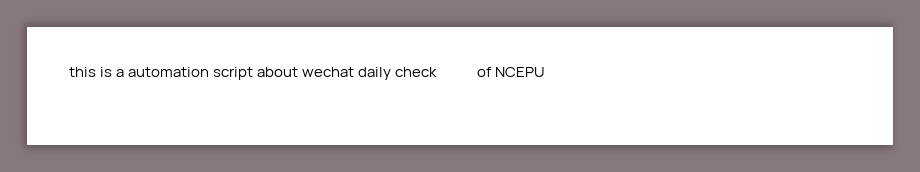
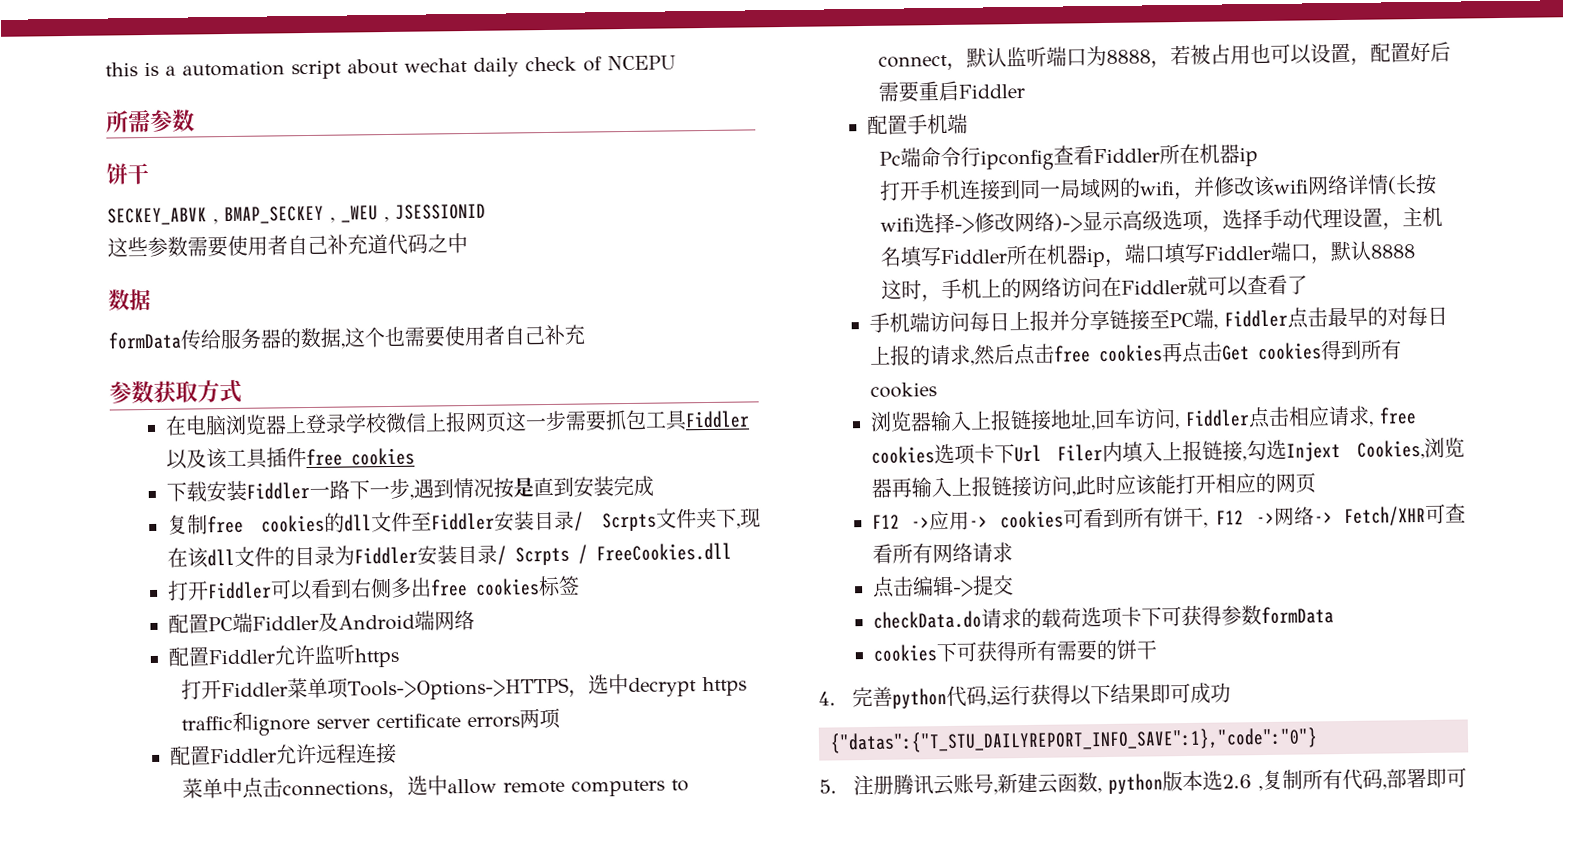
(546, 72) none -> [106,108,195,133] [106,163,149,185] [107,203,486,226] [107,232,468,258] [108,288,151,311] [108,324,585,350] [109,379,242,404] [164,409,750,436] [165,447,415,470] [165,475,654,503] [166,507,761,535] [166,542,732,569] [166,575,580,601] [167,609,475,634] [167,644,400,668] [180,674,747,701] [180,707,561,736] [168,742,397,766] [181,775,689,800] [877,41,1451,71] [877,80,1025,103] [866,113,968,135] [878,143,1258,171] [878,173,1437,201] [879,206,1443,234] [879,240,1415,268] [880,274,1308,303] [868,305,1448,333] [869,339,1402,366] [869,382,937,398] [869,405,1417,432] [870,437,1465,465] [870,472,1316,498] [871,503,1466,531] [871,542,1013,564] [871,575,1014,598] [872,605,1334,629] [872,639,1157,663] [818,682,1231,709] [830,727,1318,754] [819,767,1467,796] // 所需参数 // 饼干 // SECKEY_ABVK , BMAP_SECKEY , _WEU , JSESSIONID // 这些参数需要使用者自己补充道代码之中 // 数据 // formData传给服务器的数据,这个也需要使用者自己补充 // 参数获取方式 // 在电脑浏览器上登录学校微信上报网页这一步需要抓包工具Fiddler以及该工具插件free cookies // 下载安装Fiddler一路下一步,遇到情况按是直到安装完成 // 复制free cookies的dll文件至Fiddler安装目录/ Scrpts文件夹下,现在该dll文件的目录为Fiddler安装目录/ Scrpts / FreeCookies.dll // 打开Fiddler可以看到右侧多出free cookies标签 // 配置PC端Fiddler及Android端网络 // 配置Fiddler允许监听https // 打开Fiddler菜单项Tools->Options->HTTPS，选中decrypt https traffic和ignore server certificate errors两项 // 配置Fiddler允许远程连接 // 菜单中点击connections，选中allow remote computers to connect，默认监听端口为8888，若被占用也可以设置，配置好后需要重启Fiddler // 配置手机端 // Pc端命令行ipconfig查看Fiddler所在机器ip // 打开手机连接到同一局域网的wifi，并修改该wifi网络详情(长按wifi选择->修改网络)->显示高级选项，选择手动代理设置，主机名填写Fiddler所在机器ip，端口填写Fiddler端口，默认8888 // 这时，手机上的网络访问在Fiddler就可以查看了 // 手机端访问每日上报并分享链接至PC端, Fiddler点击最早的对每日上报的请求,然后点击free cookies再点击Get cookies得到所有cookies // 浏览器输入上报链接地址,回车访问, Fiddler点击相应请求, free cookies选项卡下Url Filer内填入上报链接,勾选Injext Cookies,浏览器再输入上报链接访问,此时应该能打开相应的网页 // F12 ->应用-> cookies可看到所有饼干, F12 ->网络-> Fetch/XHR可查看所有网络请求 // 点击编辑->提交 // checkData.do请求的载荷选项卡下可获得参数formData // cookies下可获得所有需要的饼干 // 4.完善python代码,运行获得以下结果即可成功 // {"datas":{"T_STU_DAILYREPORT_INFO_SAVE":1},"code":"0"} // 5.注册腾讯云账号,新建云函数, python版本选2.6 ,复制所有代码,部署即可

